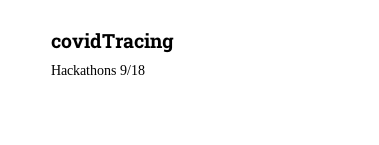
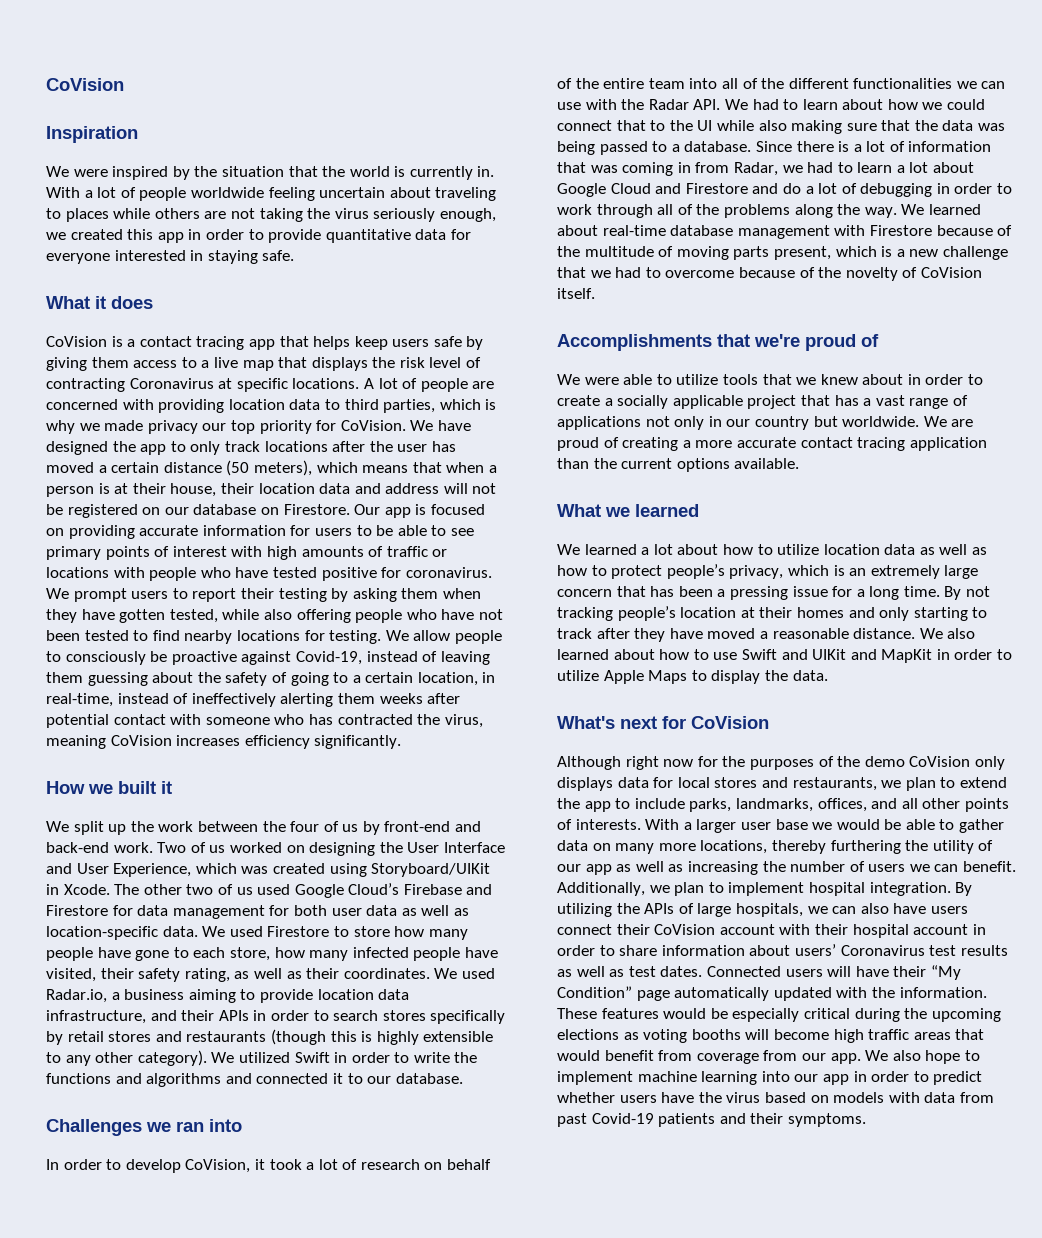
[51,33,174,53] [51,65,145,75] covidTracing // Hackathons 9/18 -> [46,78,124,91] [46,126,138,143] [46,166,495,180] [46,187,497,201] [46,208,496,222] [46,229,471,243] [46,250,295,264] [46,296,153,309] [46,336,484,350] [46,357,482,371] [46,378,495,392] [46,399,497,413] [46,420,471,434] [46,441,456,455] [46,460,497,476] [46,483,497,497] [46,504,485,518] [46,525,474,539] [46,546,448,560] [46,567,492,581] [46,588,481,602] [46,609,503,623] [46,630,502,644] [46,651,490,665] [46,672,496,686] [46,693,461,707] [46,714,483,728] [46,735,402,749] [46,781,172,794] [46,821,482,835] [46,842,505,856] [46,863,491,877] [46,883,493,898] [46,905,469,919] [46,926,468,940] [46,947,498,961] [46,968,495,982] [46,989,410,1003] [46,1010,506,1024] [46,1029,494,1045] [46,1050,478,1066] [46,1073,463,1087] [46,1119,242,1136] [46,1159,492,1173] [557,78,1006,89] [557,99,986,110] [557,120,1006,134] [557,141,992,155] [557,162,975,176] [557,183,1013,197] [557,204,981,218] [557,225,1013,239] [557,246,1008,260] [557,267,982,281] [557,288,595,299] [557,334,879,351] [557,374,984,385] [557,395,968,409] [557,416,974,430] [557,437,987,451] [557,458,800,472] [557,504,699,517] [557,544,988,555] [557,564,979,579] [557,586,991,600] [557,606,988,621] [557,628,976,642] [557,649,1013,663] [557,670,828,684] [557,716,769,729] [557,756,1005,770] [557,777,1007,791] [557,798,1009,812] [557,819,1005,833] [557,840,994,854] [557,861,1017,875] [557,882,973,896] [557,903,968,917] [557,924,986,938] [557,944,1008,956] [557,965,961,980] [557,986,987,1001] [557,1008,1001,1022] [557,1029,985,1043] [557,1050,980,1064] [557,1071,983,1085] [557,1092,994,1103] [557,1113,866,1127] CoVision // Inspiration // We were inspired by the situation that the world is currently in. With a lot of people worldwide feeling uncertain about traveling to places while others are not taking the virus seriously enough, we created this app in order to provide quantitative data for everyone interested in staying safe. // What it does // CoVision is a contact tracing app that helps keep users safe by giving them access to a live map that displays the risk level of contracting Coronavirus at specific locations. A lot of people are concerned with providing location data to third parties, which is why we made privacy our top priority for CoVision. We have designed the app to only track locations after the user has moved a certain distance (50 meters), which means that when a person is at their house, their location data and address will not be registered on our database on Firestore. Our app is focused on providing accurate information for users to be able to see primary points of interest with high amounts of traffic or locations with people who have tested positive for coronavirus. We prompt users to report their testing by asking them when they have gotten tested, while also offering people who have not been tested to find nearby locations for testing. We allow people to consciously be proactive against Covid-19, instead of leaving them guessing about the safety of going to a certain location, in real-time, instead of ineffectively alerting them weeks after potential contact with someone who has contracted the virus, meaning CoVision increases efficiency significantly. // How we built it // We split up the work between the four of us by front-end and back-end work. Two of us worked on designing the User Interface and User Experience, which was created using Storyboard/UIKit in Xcode. The other two of us used Google Cloud’s Firebase and Firestore for data management for both user data as well as location-specific data. We used Firestore to store how many people have gone to each store, how many infected people have visited, their safety rating, as well as their coordinates. We used Radar.io, a business aiming to provide location data infrastructure, and their APIs in order to search stores specifically by retail stores and restaurants (though this is highly extensible to any other category). We utilized Swift in order to write the functions and algorithms and connected it to our database. // Challenges we ran into // In order to develop CoVision, it took a lot of research on behalf of the entire team into all of the different functionalities we can use with the Radar API. We had to learn about how we could connect that to the UI while also making sure that the data was being passed to a database. Since there is a lot of information that was coming in from Radar, we had to learn a lot about Google Cloud and Firestore and do a lot of debugging in order to work through all of the problems along the way. We learned about real-time database management with Firestore because of the multitude of moving parts present, which is a new challenge that we had to overcome because of the novelty of CoVision itself. // Accomplishments that we're proud of // We were able to utilize tools that we knew about in order to create a socially applicable project that has a vast range of applications not only in our country but worldwide. We are proud of creating a more accurate contact tracing application than the current options available. // What we learned // We learned a lot about how to utilize location data as well as how to protect people’s privacy, which is an extremely large concern that has been a pressing issue for a long time. By not tracking people’s location at their homes and only starting to track after they have moved a reasonable distance. We also learned about how to use Swift and UIKit and MapKit in order to utilize Apple Maps to display the data. // What's next for CoVision // Although right now for the purposes of the demo CoVision only displays data for local stores and restaurants, we plan to extend the app to include parks, landmarks, offices, and all other points of interests. With a larger user base we would be able to gather data on many more locations, thereby furthering the utility of our app as well as increasing the number of users we can benefit. Additionally, we plan to implement hospital integration. By utilizing the APIs of large hospitals, we can also have users connect their CoVision account with their hospital account in order to share information about users’ Coronavirus test results as well as test dates. Connected users will have their “My Condition” page automatically updated with the information. These features would be especially critical during the upcoming elections as voting booths will become high traffic areas that would benefit from coverage from our app. We also hope to implement machine learning into our app in order to predict whether users have the virus based on models with data from past Covid-19 patients and their symptoms.

